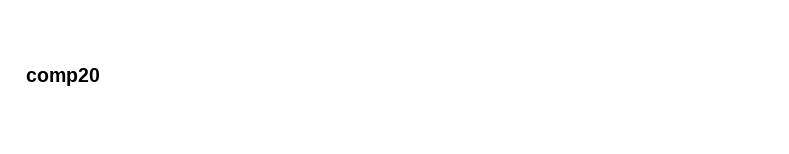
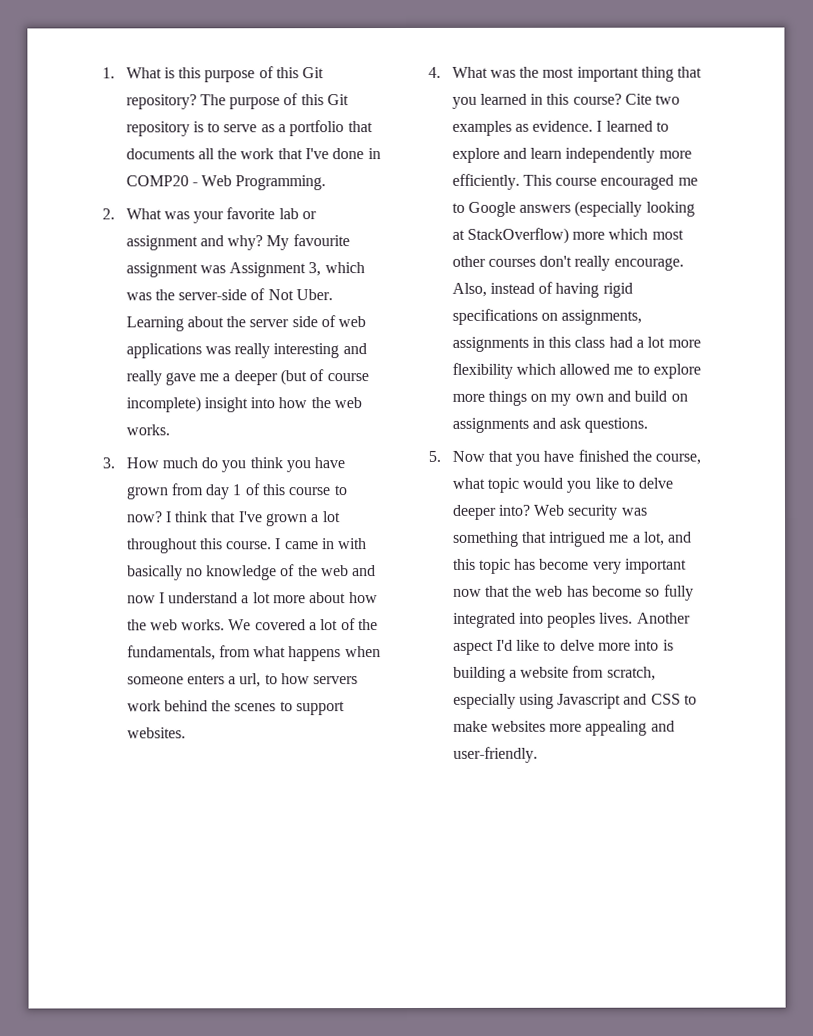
[26,68,100,86] comp20 -> [102,66,325,83] [125,93,350,110] [125,120,373,137] [125,148,381,160] [125,175,327,191] [102,207,318,224] [125,234,350,251] [125,262,365,278] [125,288,334,301] [125,315,367,332] [125,343,367,359] [125,369,369,386] [125,396,363,413] [125,424,170,436] [102,457,346,473] [125,483,347,500] [125,511,341,527] [126,538,368,554] [126,564,377,581] [126,592,378,604] [126,618,379,631] [126,645,381,662] [126,673,359,688] [126,700,346,716] [126,727,186,739] [428,66,703,82] [451,93,681,109] [451,120,670,136] [451,147,692,163] [451,173,698,190] [451,200,695,217] [451,227,684,244] [451,255,684,271] [451,281,633,298] [451,308,643,325] [451,336,701,352] [451,362,702,379] [451,390,688,406] [451,417,649,433] [428,449,702,466] [451,477,674,493] [451,504,647,520] [452,531,693,547] [452,558,688,574] [452,584,694,601] [452,612,691,628] [452,639,674,655] [452,665,656,682] [452,693,698,709] [452,720,675,736] [452,746,538,763] 1. What is this purpose of this Git repository? The purpose of this Git repository is to serve as a portfolio that documents all the work that I've done in COMP20 - Web Programming. // 2. What was your favorite lab or assignment and why? My favourite assignment was Assignment 3, which was the server-side of Not Uber. Learning about the server side of web applications was really interesting and really gave me a deeper (but of course incomplete) insight into how the web works. // 3. How much do you think you have grown from day 1 of this course to now? I think that I've grown a lot throughout this course. I came in with basically no knowledge of the web and now I understand a lot more about how the web works. We covered a lot of the fundamentals, from what happens when someone enters a url, to how servers work behind the scenes to support websites. // 4. What was the most important thing that you learned in this course? Cite two examples as evidence. I learned to explore and learn independently more efficiently. This course encouraged me to Google answers (especially looking at StackOverflow) more which most other courses don't really encourage. Also, instead of having rigid specifications on assignments, assignments in this class had a lot more flexibility which allowed me to explore more things on my own and build on assignments and ask questions. // 5. Now that you have finished the course, what topic would you like to delve deeper into? Web security was something that intrigued me a lot, and this topic has become very important now that the web has become so fully integrated into peoples lives. Another aspect I'd like to delve more into is building a website from scratch, especially using Javascript and CSS to make websites more appealing and user-friendly.

